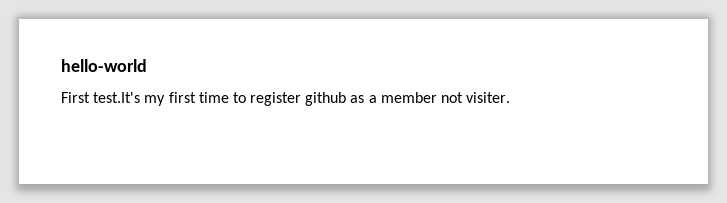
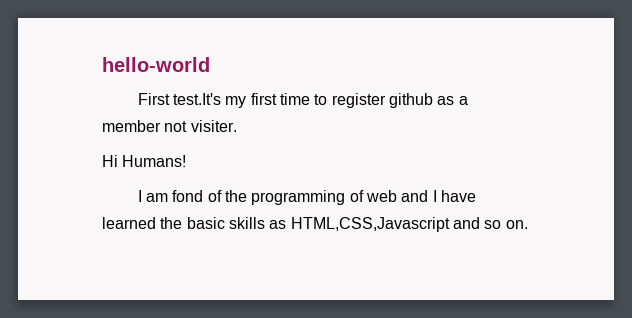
(511, 97) none -> [102,155,187,167] [137,190,477,205] [102,217,528,232] // Hi Humans! // I am fond of the programming of web and I have learned the basic skills as HTML,CSS,Javascript and so on.

